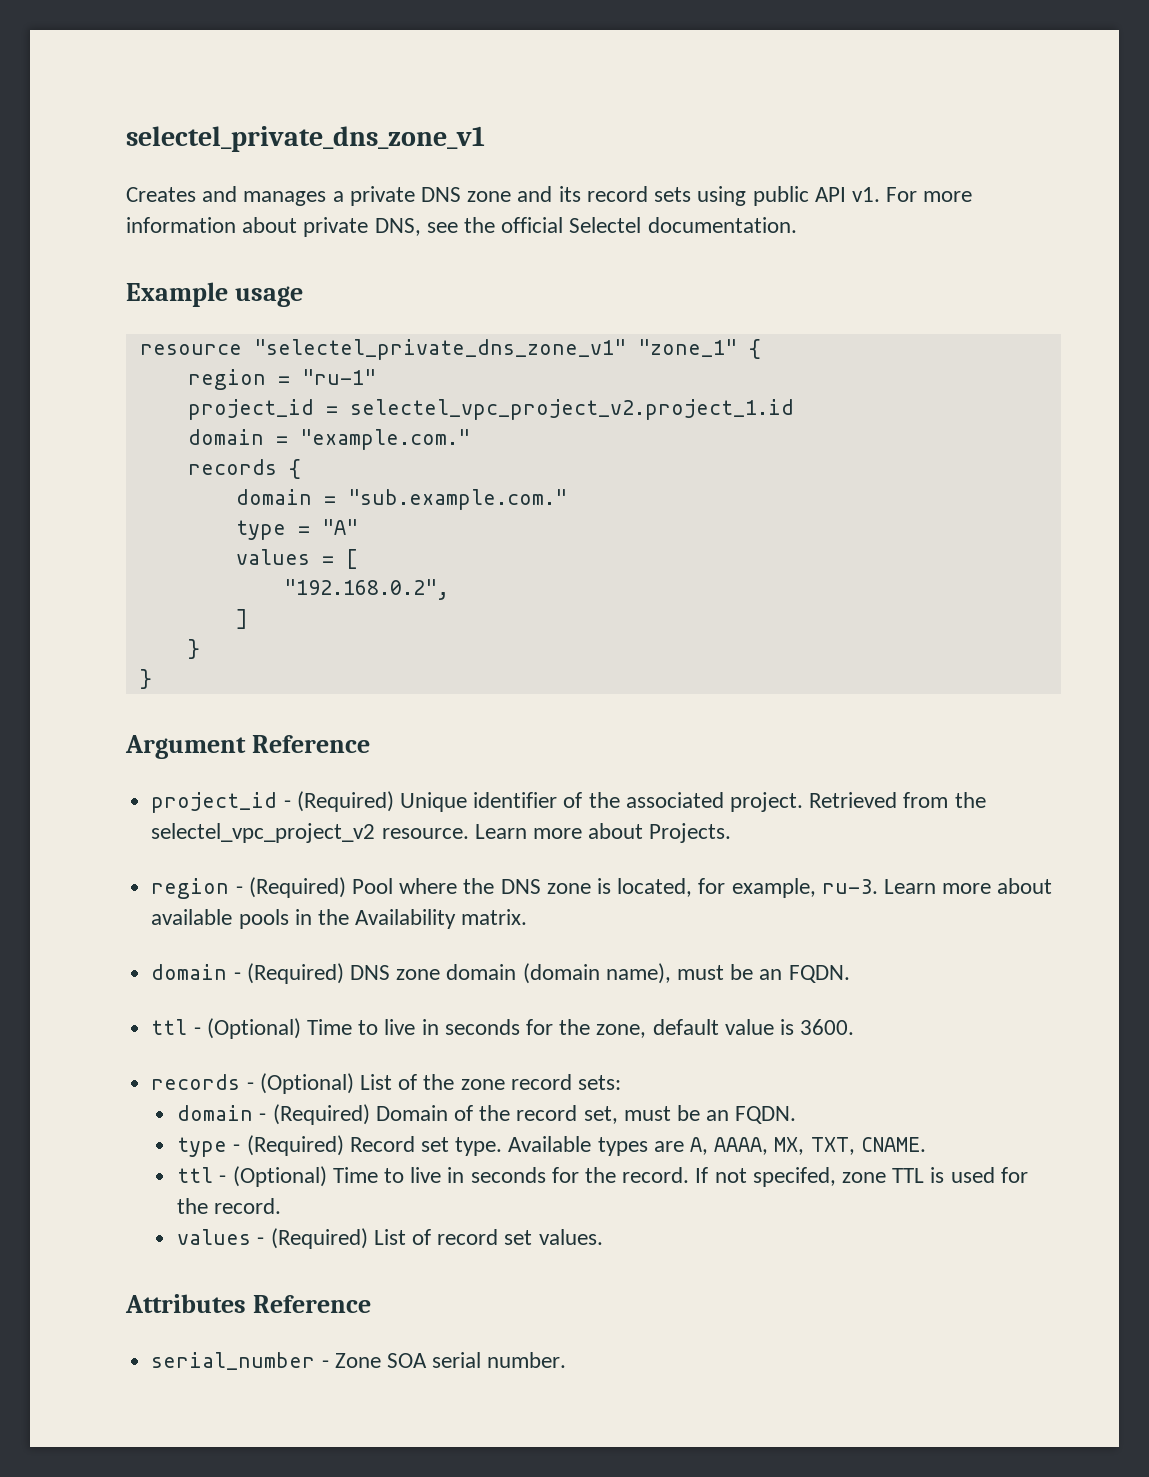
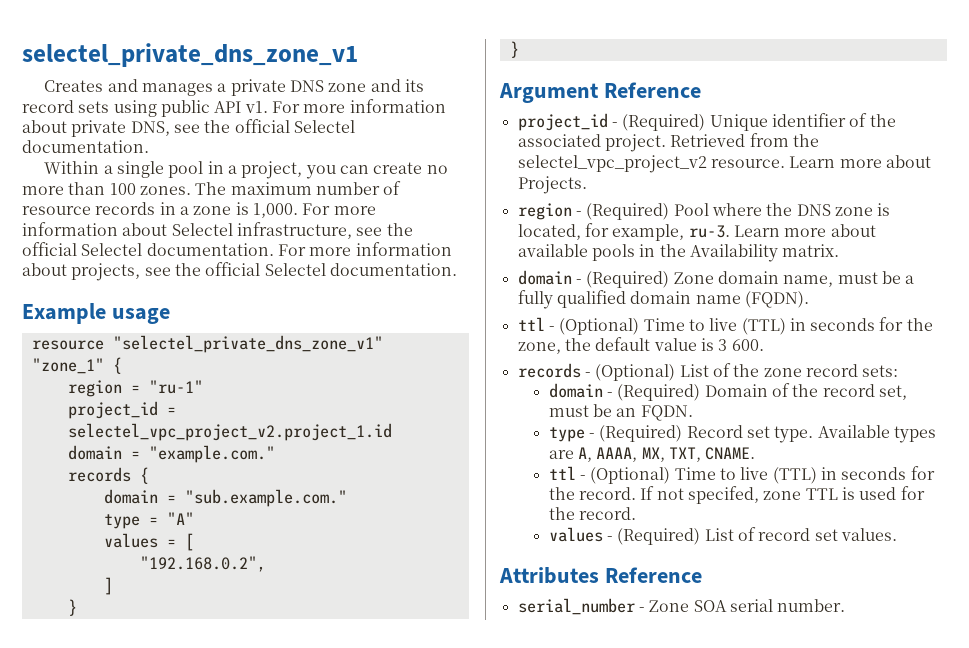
(797, 225) none -> [44,161,448,179] [22,181,402,195] [22,202,376,218] [22,222,413,239] [22,242,452,256] [22,262,457,281] // Within a single pool in a project, you can create no more than 100 zones. The maximum number of resource records in a zone is 1,000. For more information about Selectel infrastructure, see the official Selectel documentation. For more information about projects, see the official Selectel documentation.
[349,963,850,984] [151,1018,416,1039] DNS zone domain (domain name), must be an FQDN. // ttl - (Optional) Time to live -> [673,271,915,287] [517,290,809,309] [517,317,786,335] Zone domain name, must be a fully qualified domain name (FQDN). // ttl - (Optional) Time to live (TTL)
(647, 1031) none -> [564,338,591,351] the
[800,1019,855,1035] 3600. -> [718,339,764,351] 3 600.
(442, 1175) none -> [772,467,817,484] (TTL)

